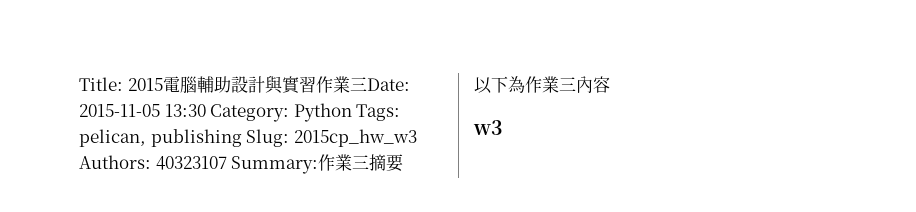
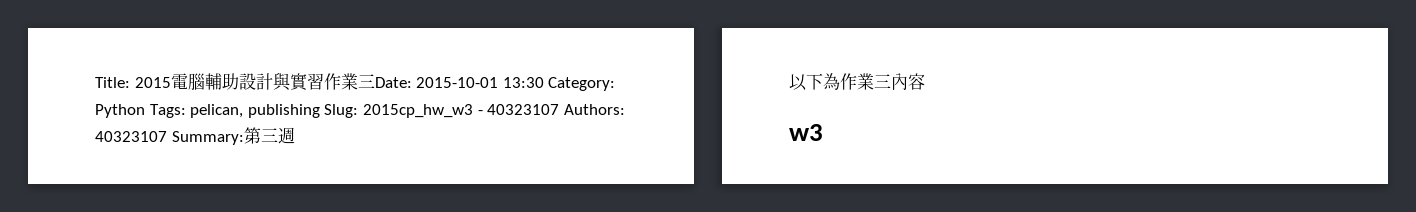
[79,104,160,117] 2015-11-05 -> [416,77,499,88] 2015-10-01
(417, 138) none -> [477,104,560,115] - 40323107
[318,154,404,172] 作業三摘要 -> [243,127,295,144] 第三週

